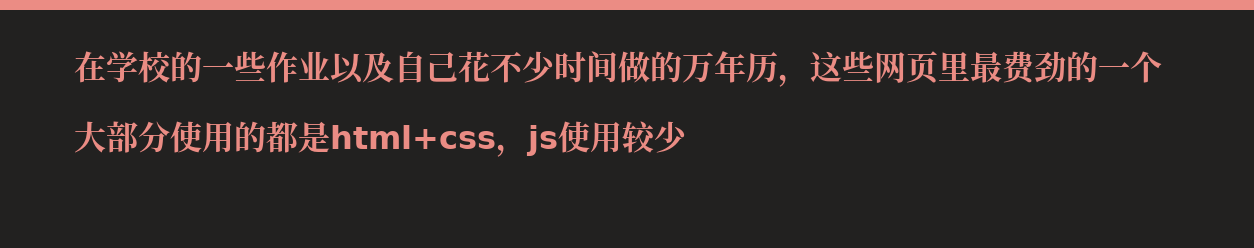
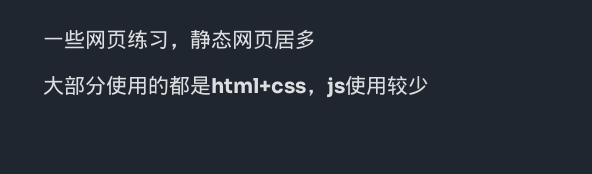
[74,51,1162,87] 在学校的一些作业以及自己花不少时间做的万年历，这些网页里最费劲的一个 -> [43,29,316,50] 一些网页练习，静态网页居多

